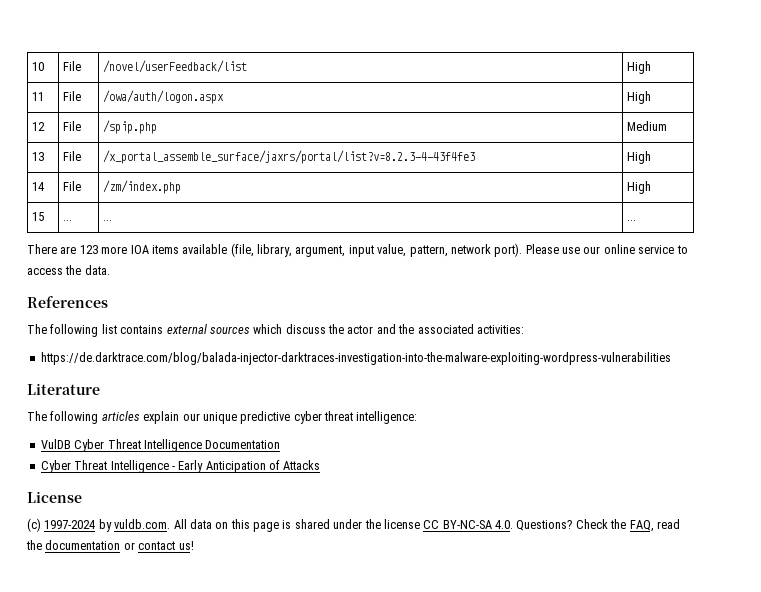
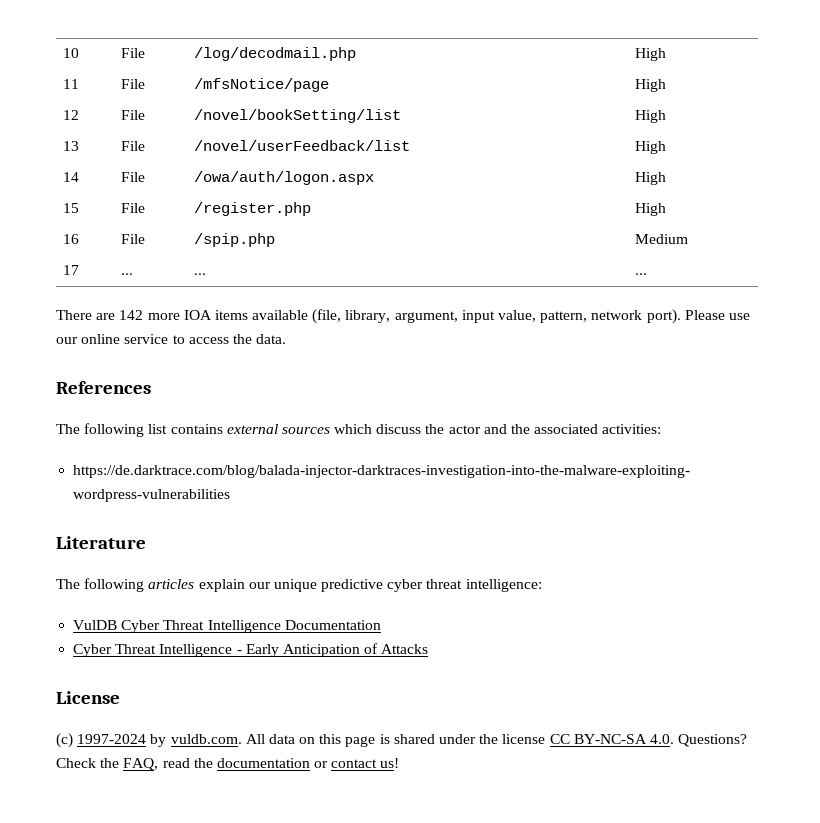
(82, 66) none -> [193,47,356,61] [634,48,666,61] [62,79,79,89] [120,79,145,89] [193,78,329,92] [634,79,666,92] [62,110,79,120] [120,110,145,120] [193,109,401,123] [634,110,666,123] [62,141,79,151] [120,141,145,151] | /log/decodmail.php | High // 11 | File | /mfsNotice/page | High // 12 | File | /novel/bookSetting/list | High // 13 | File
[32,92,45,101] 11 -> [62,172,79,182] 14
[32,122,46,131] [63,121,82,131] [103,120,158,134] [627,121,668,131] [32,152,45,161] [63,151,82,161] [103,150,476,164] [627,151,652,164] [32,182,45,191] [63,181,82,191] [103,180,182,194] [627,181,652,194] [32,212,45,221] 12 | File | /spip.php | Medium // 13 | File | /x_portal_assemble_surface/jaxrs/portal/list?v=8.2.3-4-43f4fe3 | High // 14 | File | /zm/index.php | High // 15 -> [62,203,79,213] [120,203,145,213] [193,202,311,216] [634,203,666,216] [62,234,79,244] [120,234,145,244] [193,233,275,247] [634,234,688,244] [62,265,79,275] 15 | File | /register.php | High // 16 | File | /spip.php | Medium // 17
[79,245,98,254] 123 -> [119,310,144,320] 142

